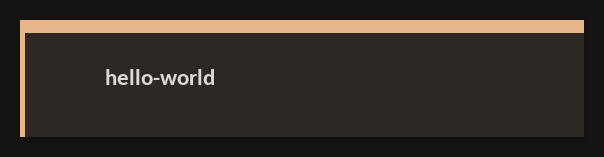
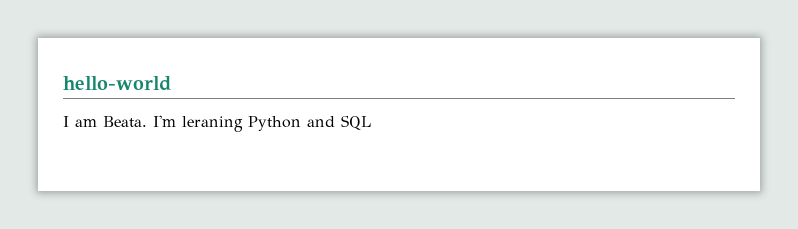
(215, 77) none -> [63,115,371,132] // I am Beata. I'm leraning Python and SQL

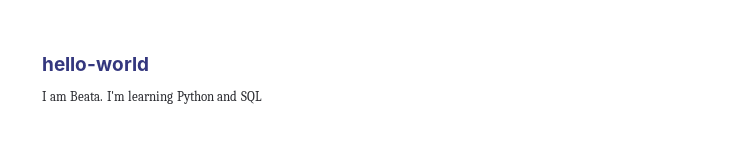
[182,116,243,132] leraning -> [128,90,174,104] learning

